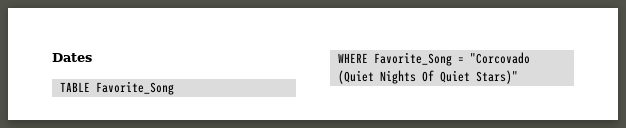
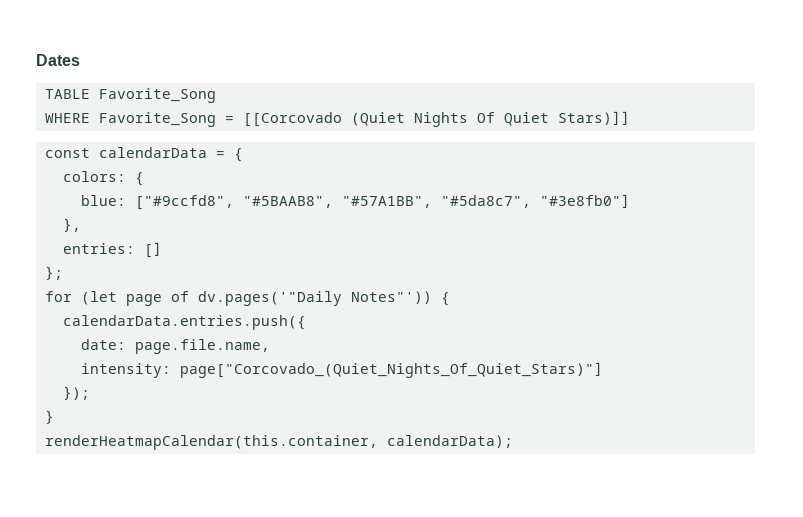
[469,52,530,64] "Corcovado -> [243,112,342,127] [[Corcovado
[475,70,518,84] Stars)" -> [558,111,630,125] [45,147,243,162] [63,171,144,186] [81,194,630,210] [63,218,81,232] [63,242,162,258] [45,266,63,280] [45,291,450,306] [63,315,306,330] [81,339,270,354] [81,362,603,378] [63,386,90,400] [45,410,54,424] [45,435,513,450] Stars)]] // const calendarData = { // colors: { // blue: ["#9ccfd8", "#5BAAB8", "#57A1BB", "#5da8c7", "#3e8fb0"] // }, // entries: [] // }; // for (let page of dv.pages('"Daily Notes"')) { // calendarData.entries.push({ // date: page.file.name, // intensity: page["Corcovado_(Quiet_Nights_Of_Quiet_Stars)"] // }); // } // renderHeatmapCalendar(this.container, calendarData);

